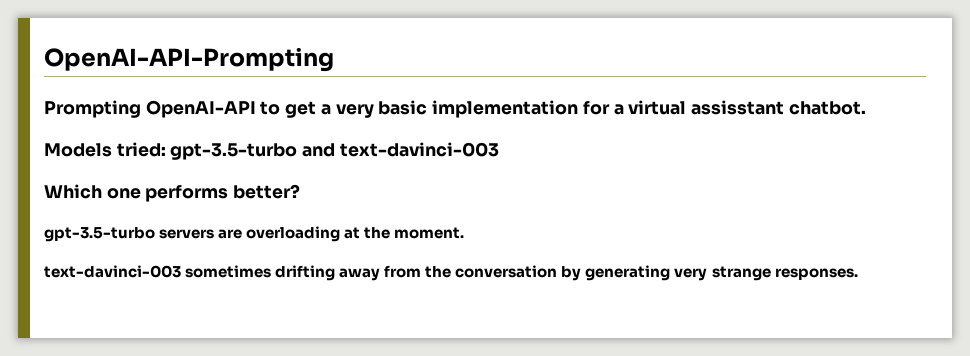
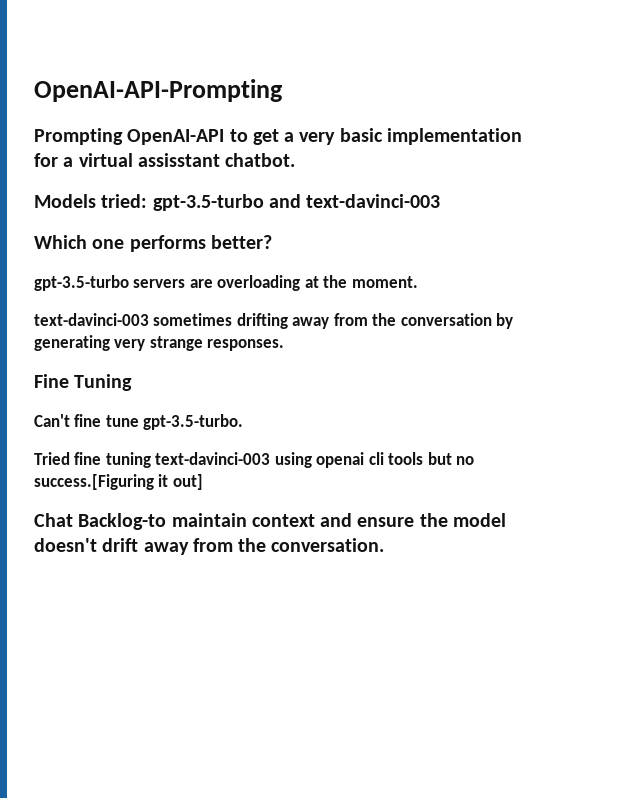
(858, 274) none -> [34,374,133,391] [34,414,244,430] [34,452,475,468] [34,474,203,490] [34,513,506,530] [34,538,385,555] // Fine Tuning // Can't fine tune gpt-3.5-turbo. // Tried fine tuning text-davinci-003 using openai cli tools but no success.[Figuring it out] // Chat Backlog-to maintain context and ensure the model doesn't drift away from the conversation.

